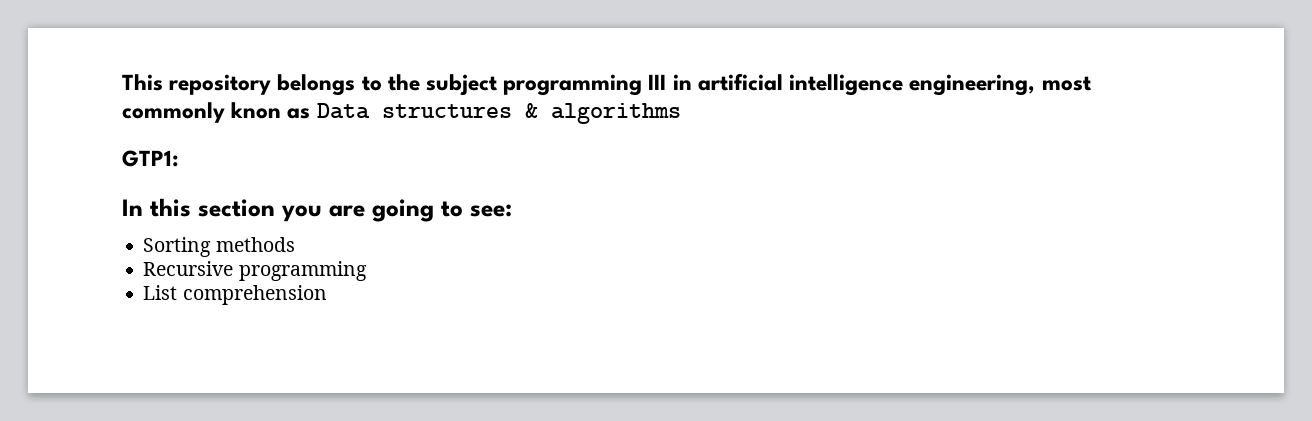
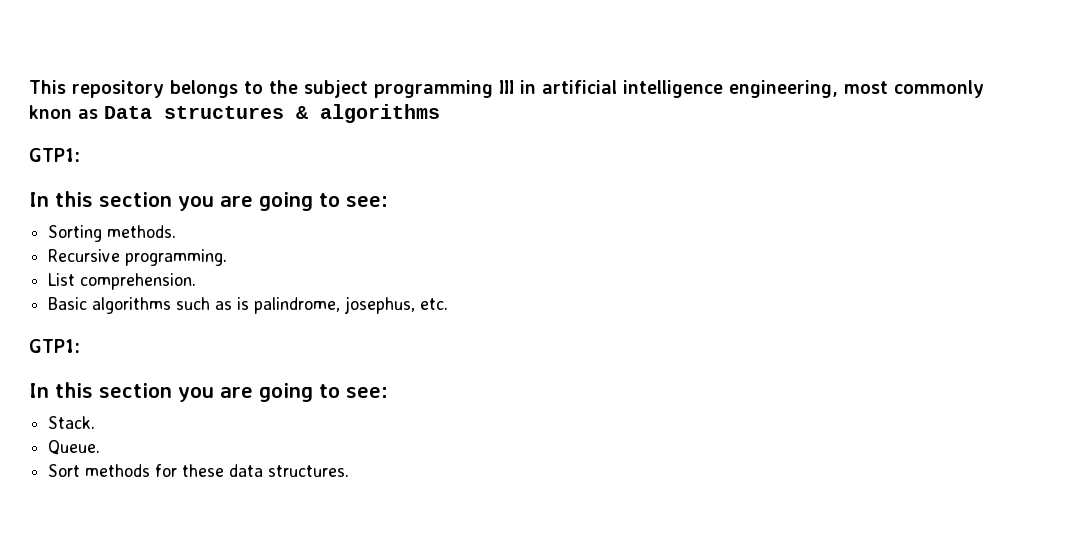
[215,237,295,252] methods -> [107,225,177,238] methods.
[238,261,367,281] programming -> [125,249,228,266] programming.
[182,285,327,305] comprehension -> [80,273,197,290] [48,296,449,314] [29,339,80,353] [29,382,388,402] [48,416,96,429] [48,440,101,455] [48,464,350,477] comprehension. // Basic algorithms such as is palindrome, josephus, etc. // GTP1: // In this section you are going to see: // Stack. // Queue. // Sort methods for these data structures.

